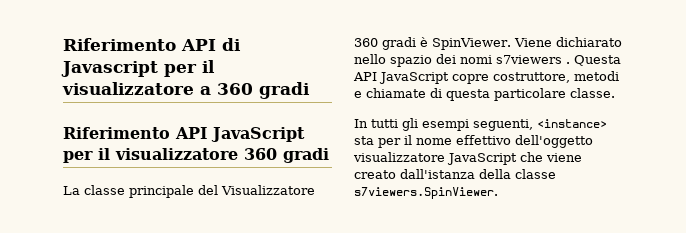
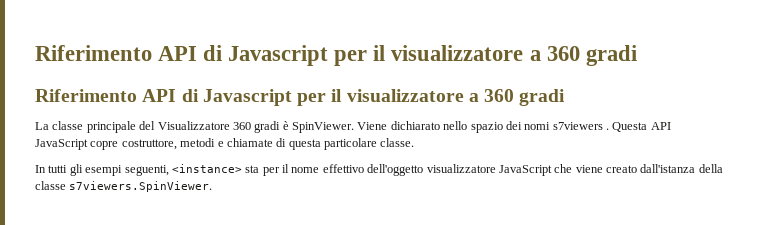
[211,127,305,142] [63,148,238,163] JavaScript per il visualizzatore -> [181,89,479,106] di Javascript per il visualizzatore a

